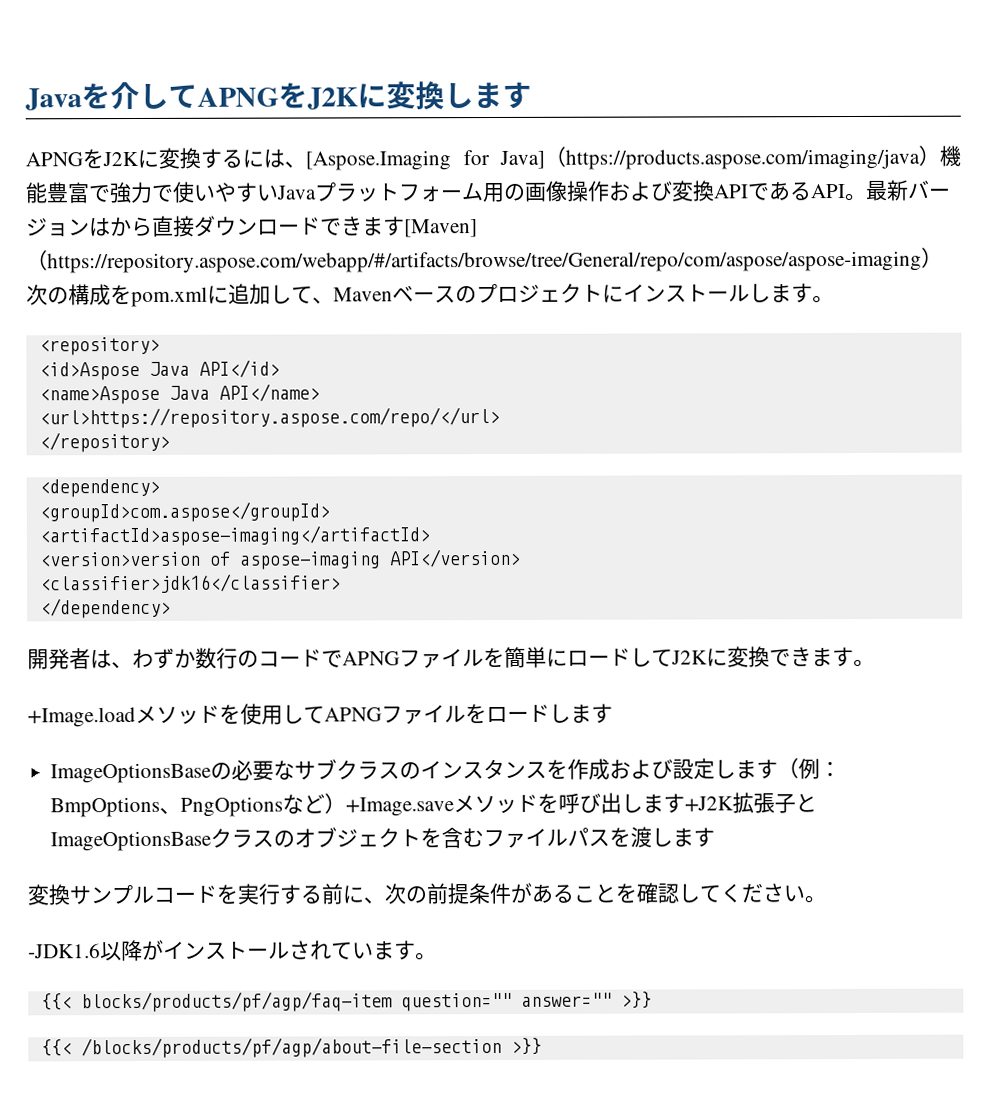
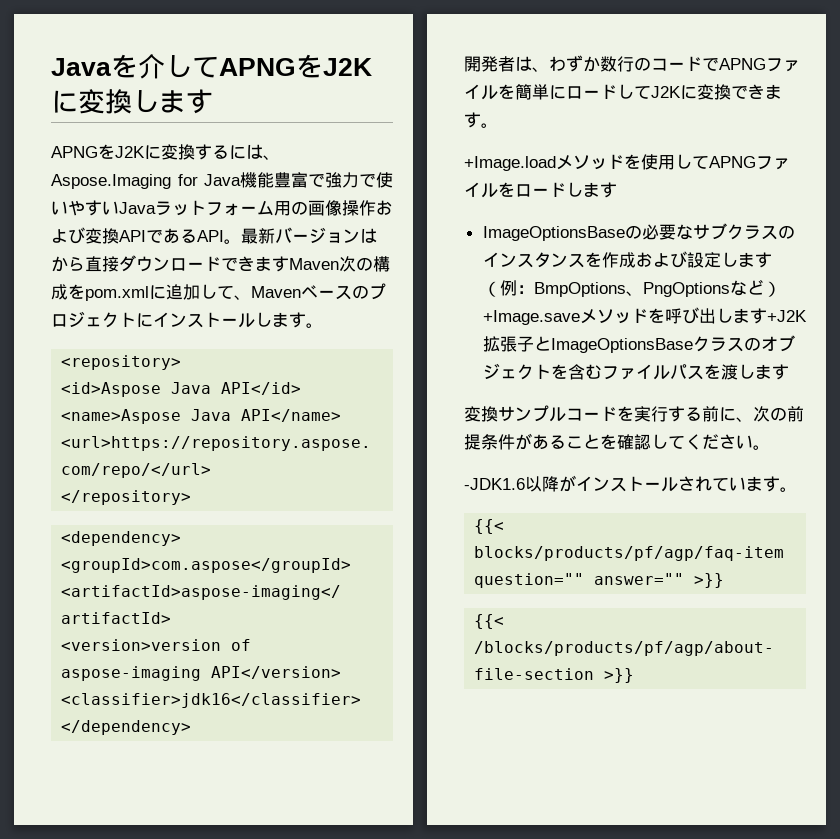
[305,145,940,171] [Aspose.Imaging for Java]（https://products.aspose.com/imaging/java） -> [51,174,241,189] Aspose.Imaging for Java
[314,182,337,202] プ -> (156, 208) none
[404,219,478,238] [26,247,943,274] [Maven]（https://repository.aspose.com/webapp/#/artifacts/browse/tree/General/repo/com/aspose/aspose-imaging） -> [289,258,339,270] Maven

